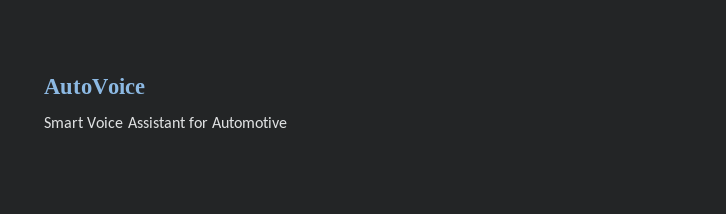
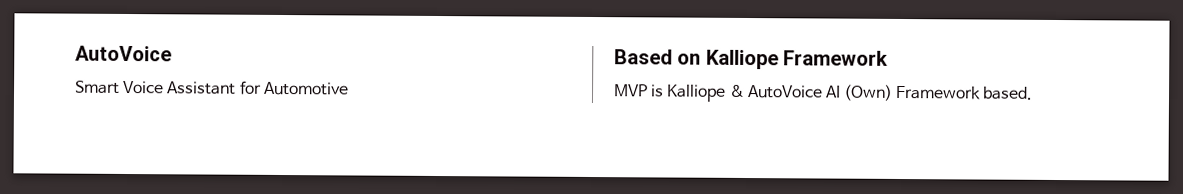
(288, 122) none -> [614,49,889,70] [614,84,1034,102] // Based on Kalliope Framework // MVP is Kalliope & AutoVoice AI (Own) Framework based.

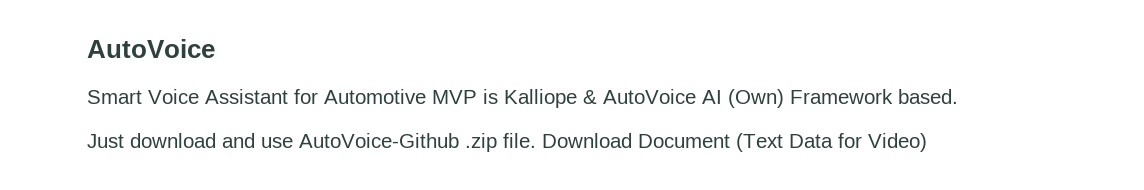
[614,49,889,70] // Based on Kalliope Framework // -> (426, 96) none
(1034, 93) none -> [87,133,927,152] // Just download and use AutoVoice-Github .zip file. Download Document (Text Data for Video)

